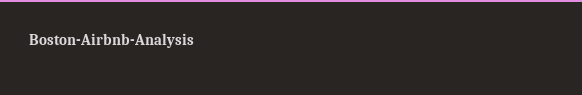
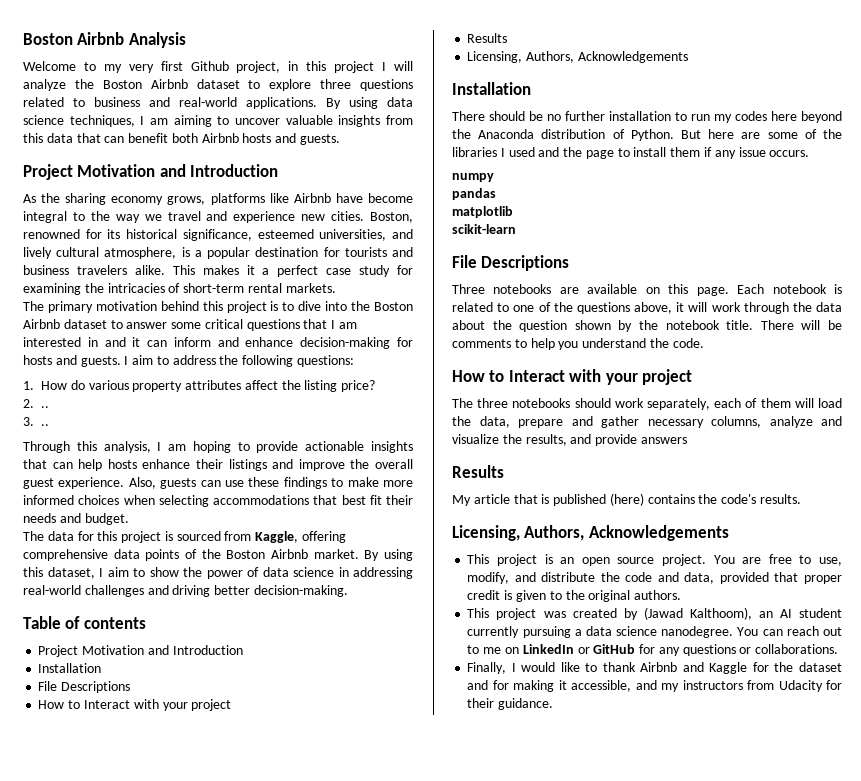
[29,33,194,48] Boston-Airbnb-Analysis -> [23,32,186,48] [23,61,414,73] [23,79,413,91] [23,97,413,109] [23,115,414,127] [23,133,341,145] [23,164,279,180] [23,193,413,205] [23,211,413,223] [23,229,413,241] [23,247,414,259] [23,265,413,277] [23,283,336,295] [23,301,413,313] [23,319,358,331] [23,337,413,349] [23,355,355,367] [23,380,376,392] [23,399,49,408] [23,417,49,426] [23,441,413,453] [23,459,413,471] [23,477,413,489] [23,495,413,507] [23,513,129,525] [23,531,347,543] [23,549,414,561] [23,567,413,579] [23,585,348,597] [23,616,146,629] [38,645,243,657] [38,663,102,673] [38,681,131,693] [38,699,232,711] [467,33,508,43] [467,51,688,63] [452,82,531,95] [452,111,842,123] [452,129,842,141] [452,147,810,159] [452,173,494,182] [452,188,496,200] [452,206,513,218] [452,224,516,234] [452,255,570,271] [452,284,843,296] [452,302,842,314] [452,320,843,332] [452,338,704,350] [452,369,693,385] [452,398,842,410] [452,416,842,428] [452,434,687,446] [452,465,504,478] [452,493,802,506] [452,525,729,541] [467,554,842,566] [467,572,842,584] [467,590,682,602] [467,607,842,620] [467,626,843,638] [467,644,839,656] [467,662,842,674] [467,680,842,692] [467,698,554,710] Boston Airbnb Analysis // Welcome to my very first Github project, in this project I will analyze the Boston Airbnb dataset to explore three questions related to business and real-world applications. By using data science techniques, I am aiming to uncover valuable insights from this data that can benefit both Airbnb hosts and guests. // Project Motivation and Introduction // As the sharing economy grows, platforms like Airbnb have become integral to the way we travel and experience new cities. Boston, renowned for its historical significance, esteemed universities, and lively cultural atmosphere, is a popular destination for tourists and business travelers alike. This makes it a perfect case study for examining the intricacies of short-term rental markets. // The primary motivation behind this project is to dive into the Boston Airbnb dataset to answer some critical questions that I am interested in and it can inform and enhance decision-making for hosts and guests. I aim to address the following questions: // 1. How do various property attributes affect the listing price? // 2. .. // 3. .. // Through this analysis, I am hoping to provide actionable insights that can help hosts enhance their listings and improve the overall guest experience. Also, guests can use these findings to make more informed choices when selecting accommodations that best fit their needs and budget. // The data for this project is sourced from Kaggle, offering comprehensive data points of the Boston Airbnb market. By using this dataset, I aim to show the power of data science in addressing real-world challenges and driving better decision-making. // Table of contents // Project Motivation and Introduction // Installation // File Descriptions // How to Interact with your project // Results // Licensing, Authors, Acknowledgements // Installation // There should be no further installation to run my codes here beyond the Anaconda distribution of Python. But here are some of the libraries I used and the page to install them if any issue occurs. // numpy // pandas // matplotlib // scikit-learn // File Descriptions // Three notebooks are available on this page. Each notebook is related to one of the questions above, it will work through the data about the question shown by the notebook title. There will be comments to help you understand the code. // How to Interact with your project // The three notebooks should work separately, each of them will load the data, prepare and gather necessary columns, analyze and visualize the results, and provide answers // Results // My article that is published (here) contains the code's results. // Licensing, Authors, Acknowledgements // This project is an open source project. You are free to use, modify, and distribute the code and data, provided that proper credit is given to the original authors. // This project was created by (Jawad Kalthoom), an AI student currently pursuing a data science nanodegree. You can reach out to me on LinkedIn or GitHub for any questions or collaborations. // Finally, I would like to thank Airbnb and Kaggle for the dataset and for making it accessible, and my instructors from Udacity for their guidance.

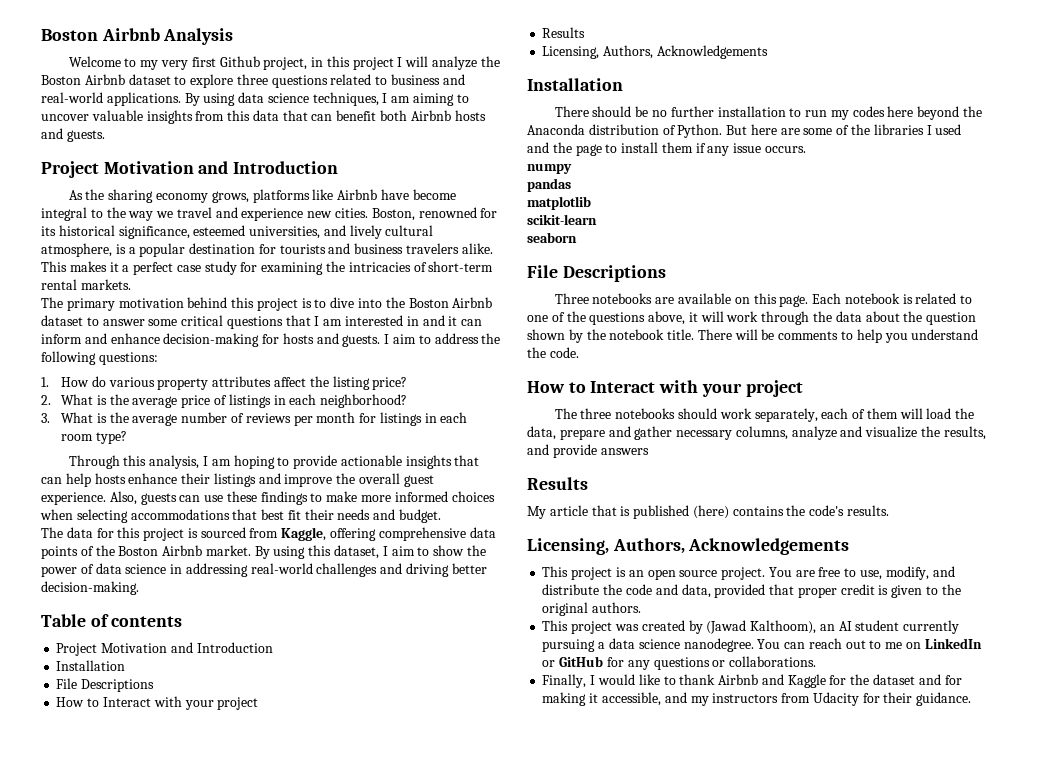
[41,406,49,408] [23,417,49,426] .. // 3. .. -> [61,394,408,408] [41,412,468,426] [61,431,127,444] What is the average price of listings in each neighborhood? // 3. What is the average number of reviews per month for listings in each room type?
(516, 229) none -> [527,232,577,243] // seaborn

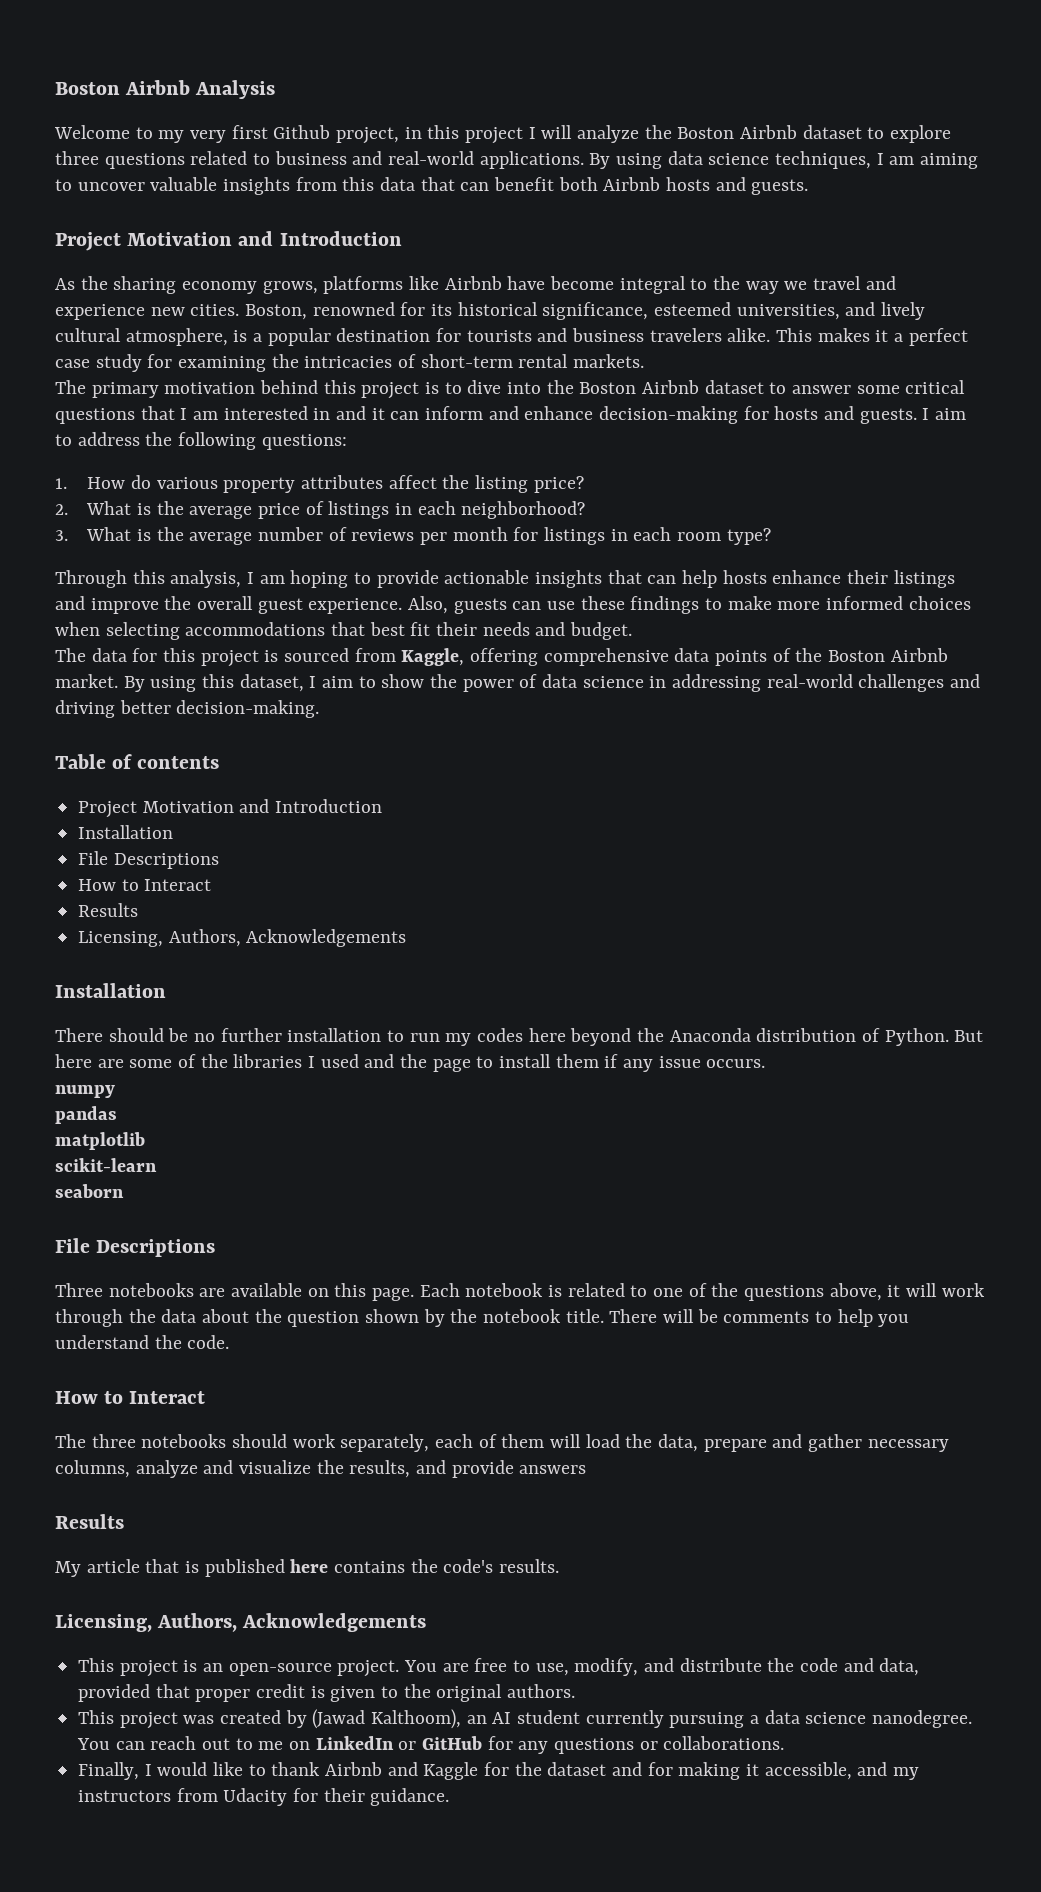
[153,696,259,710] with your project -> (212, 885) none
[659,380,803,397] with your project -> (206, 1397) none
[692,505,729,519] (here) -> [290,1559,329,1573] here
[647,569,718,580] open source -> [228,1663,332,1676] open-source

